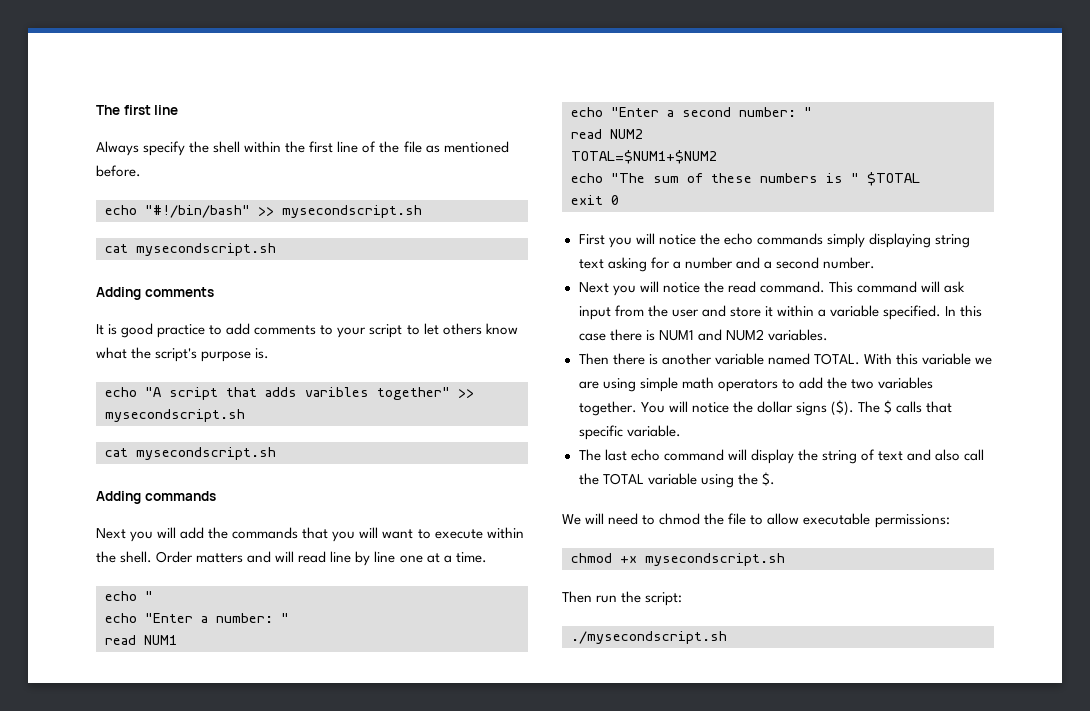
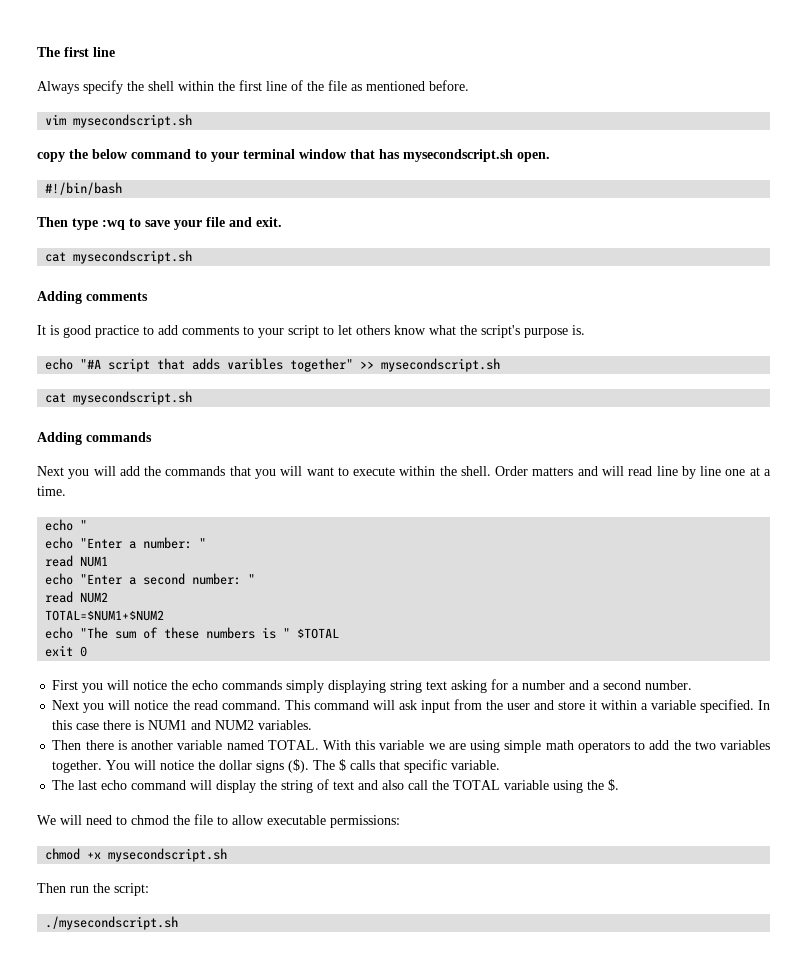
[105,205,422,218] echo "#!/bin/bash" >> mysecondscript.sh -> [45,114,193,128] [37,149,550,162] [45,182,123,195] [37,217,282,230] vim mysecondscript.sh // copy the below command to your terminal window that has mysecondscript.sh open. // #!/bin/bash // Then type :wq to save your file and exit.
[145,387,161,397] "A -> [80,359,102,369] "#A

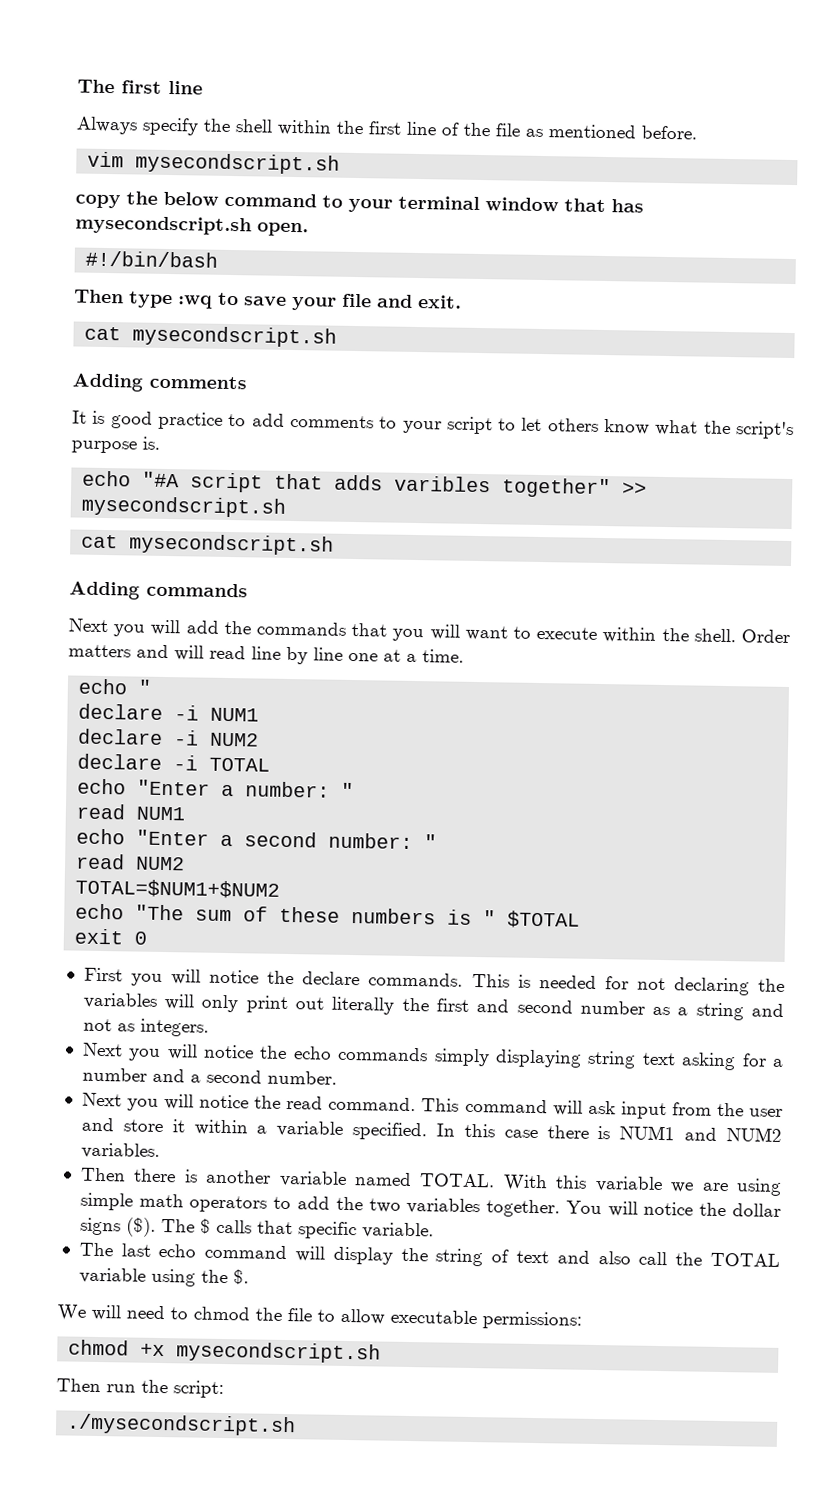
(88, 525) none -> [78,703,260,722] [78,728,260,747] [77,753,271,772] // declare -i NUM1 // declare -i NUM2 // declare -i TOTAL
(189, 685) none -> [302,971,786,996] [82,992,785,1021] [82,1018,209,1037] [81,1042,288,1061] declare commands. This is needed for not declaring the variables will only print out literally the first and second number as a string and not as integers. // Next you will notice the

